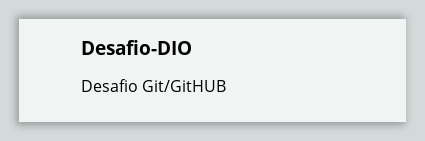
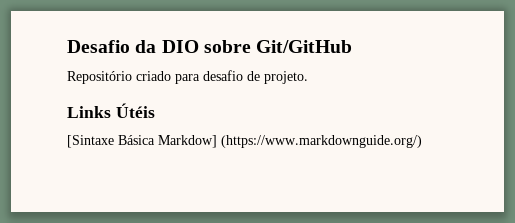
[81,40,192,55] [81,79,227,92] Desafio-DIO // Desafio Git/GitHUB -> [67,40,353,53] [67,70,308,84] [67,103,155,118] [67,135,422,148] Desafio da DIO sobre Git/GitHub // Repositório criado para desafio de projeto. // Links Útéis // [Sintaxe Básica Markdow] (https://www.markdownguide.org/)

